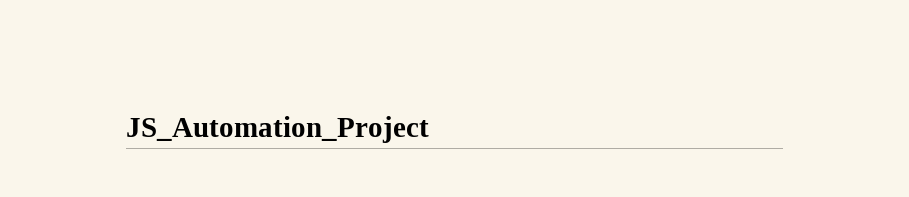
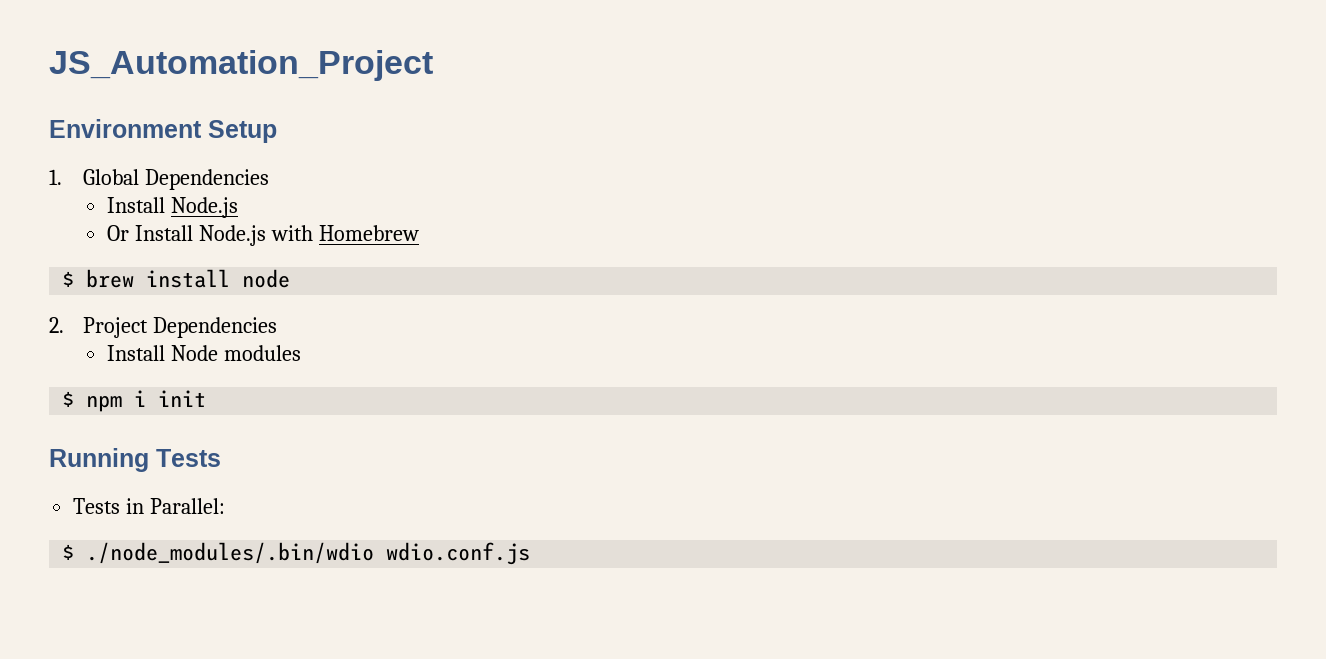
(429, 129) none -> [49,119,277,143] [49,169,269,190] [106,197,238,218] [106,225,419,246] [62,269,291,288] [49,317,277,338] [106,345,301,361] [62,390,207,412] [49,448,221,472] [73,498,226,514] [62,542,531,565] // Environment Setup // 1. Global Dependencies // Install Node.js // Or Install Node.js with Homebrew // $ brew install node // 2. Project Dependencies // Install Node modules // $ npm i init // Running Tests // Tests in Parallel: // $ ./node_modules/.bin/wdio wdio.conf.js

